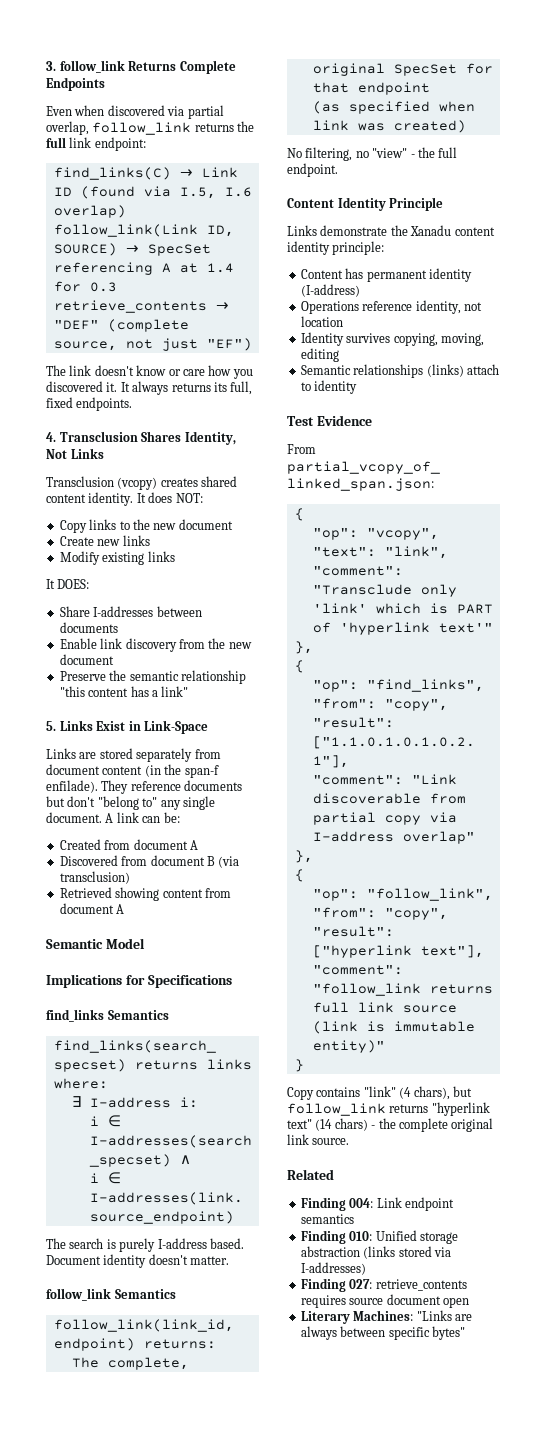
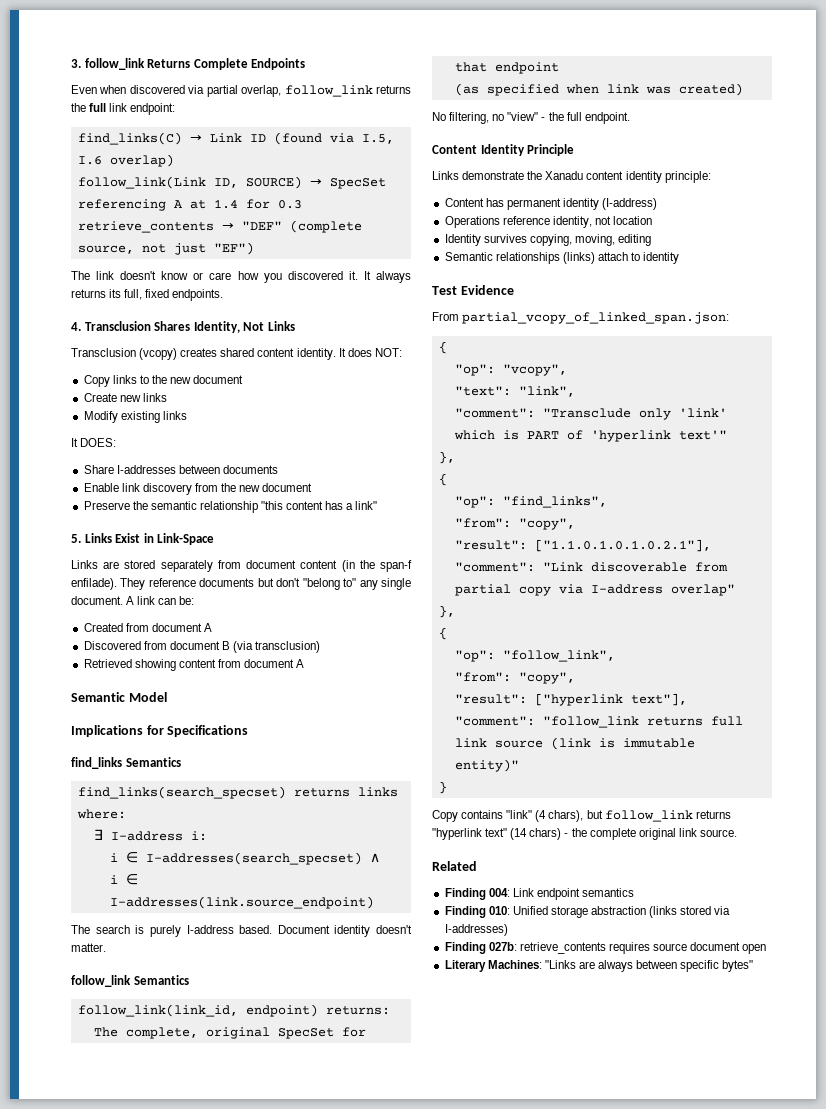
[349,1279,373,1289] 027: -> [488,942,517,951] 027b:

